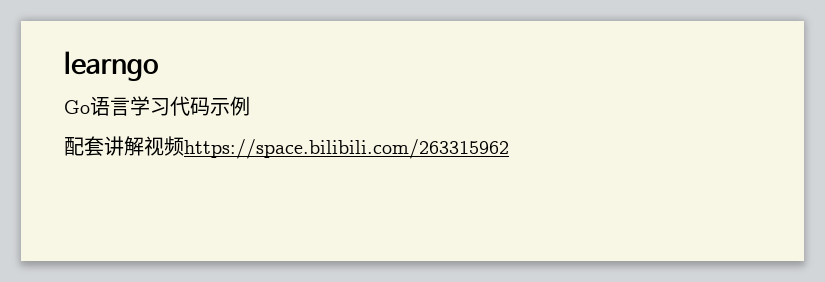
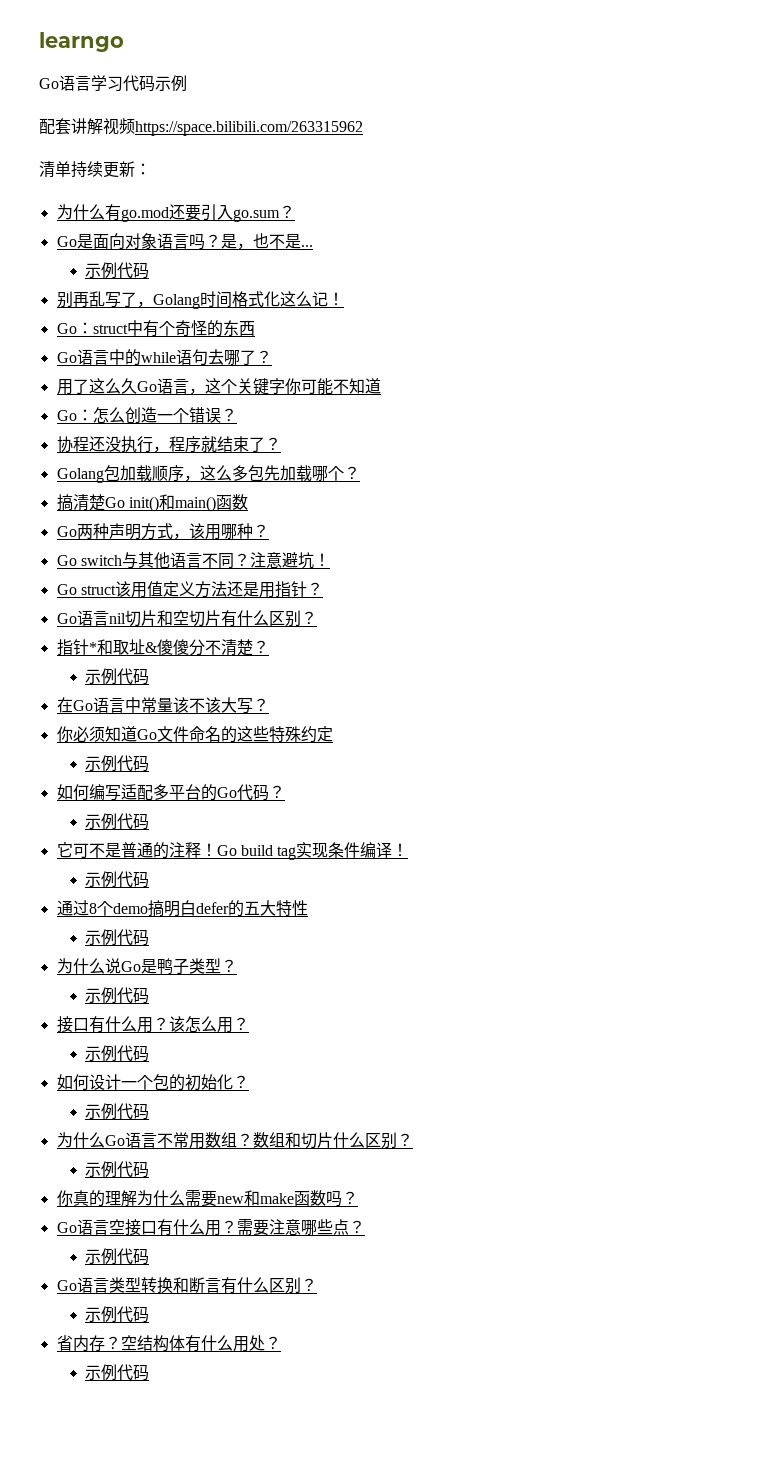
(509, 149) none -> [39,161,151,178] [56,204,295,222] [56,233,313,250] [84,262,149,279] [56,291,344,309] [56,320,255,337] [56,349,272,366] [56,378,381,395] [56,407,237,424] [56,436,281,453] [56,465,360,483] [56,494,248,512] [56,523,269,540] [56,552,330,569] [56,581,323,598] [56,610,317,627] [56,639,269,656] [84,668,149,685] [56,697,269,714] [56,726,333,743] [84,755,149,772] [56,784,285,801] [84,813,149,830] [56,842,409,860] [84,871,149,888] [56,900,308,917] [84,929,149,946] [56,958,237,975] [84,987,149,1004] [56,1016,249,1033] [84,1045,149,1062] [56,1074,249,1091] [84,1103,149,1120] [56,1132,413,1149] [84,1161,149,1178] [56,1190,358,1207] [56,1219,365,1236] [84,1248,149,1265] [56,1277,317,1294] [84,1306,149,1323] [56,1335,281,1352] [84,1364,149,1381] // 清单持续更新： // 为什么有go.mod还要引入go.sum？ // Go是面向对象语言吗？是，也不是... // 示例代码 // 别再乱写了，Golang时间格式化这么记！ // Go：struct中有个奇怪的东西 // Go语言中的while语句去哪了？ // 用了这么久Go语言，这个关键字你可能不知道 // Go：怎么创造一个错误？ // 协程还没执行，程序就结束了？ // Golang包加载顺序，这么多包先加载哪个？ // 搞清楚Go init()和main()函数 // Go两种声明方式，该用哪种？ // Go switch与其他语言不同？注意避坑！ // Go struct该用值定义方法还是用指针？ // Go语言nil切片和空切片有什么区别？ // 指针*和取址&傻傻分不清楚？ // 示例代码 // 在Go语言中常量该不该大写？ // 你必须知道Go文件命名的这些特殊约定 // 示例代码 // 如何编写适配多平台的Go代码？ // 示例代码 // 它可不是普通的注释！Go build tag实现条件编译！ // 示例代码 // 通过8个demo搞明白defer的五大特性 // 示例代码 // 为什么说Go是鸭子类型？ // 示例代码 // 接口有什么用？该怎么用？ // 示例代码 // 如何设计一个包的初始化？ // 示例代码 // 为什么Go语言不常用数组？数组和切片什么区别？ // 示例代码 // 你真的理解为什么需要new和make函数吗？ // Go语言空接口有什么用？需要注意哪些点？ // 示例代码 // Go语言类型转换和断言有什么区别？ // 示例代码 // 省内存？空结构体有什么用处？ // 示例代码

